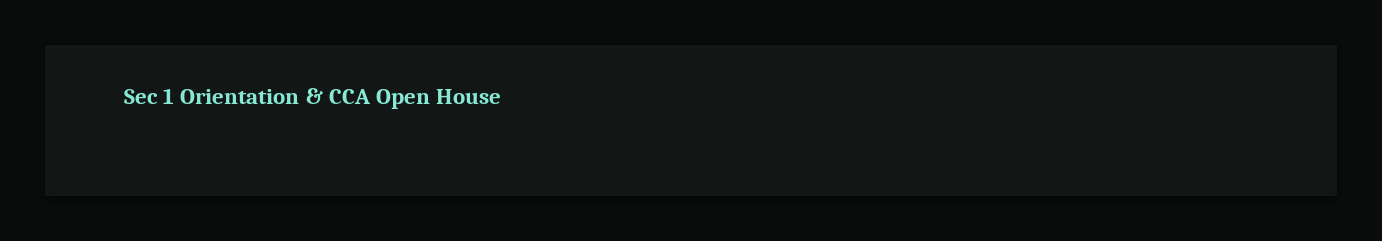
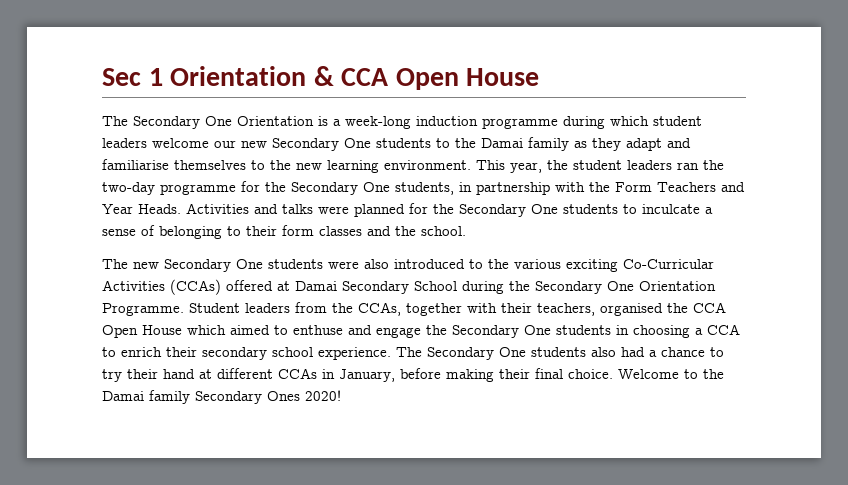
(502, 96) none -> [102,116,702,129] [102,137,691,151] [102,159,724,173] [102,181,745,195] [102,203,713,217] [102,225,466,239] [102,259,714,272] [102,279,716,295] [102,302,726,316] [102,324,740,338] [102,347,724,360] [102,368,724,382] [102,390,341,404] // The Secondary One Orientation is a week-long induction programme during which student leaders welcome our new Secondary One students to the Damai family as they adapt and familiarise themselves to the new learning environment. This year, the student leaders ran the two-day programme for the Secondary One students, in partnership with the Form Teachers and Year Heads. Activities and talks were planned for the Secondary One students to inculcate a sense of belonging to their form classes and the school. // The new Secondary One students were also introduced to the various exciting Co-Curricular Activities (CCAs) offered at Damai Secondary School during the Secondary One Orientation Programme. Student leaders from the CCAs, together with their teachers, organised the CCA Open House which aimed to enthuse and engage the Secondary One students in choosing a CCA to enrich their secondary school experience. The Secondary One students also had a chance to try their hand at different CCAs in January, before making their final choice. Welcome to the Damai family Secondary Ones 2020!

